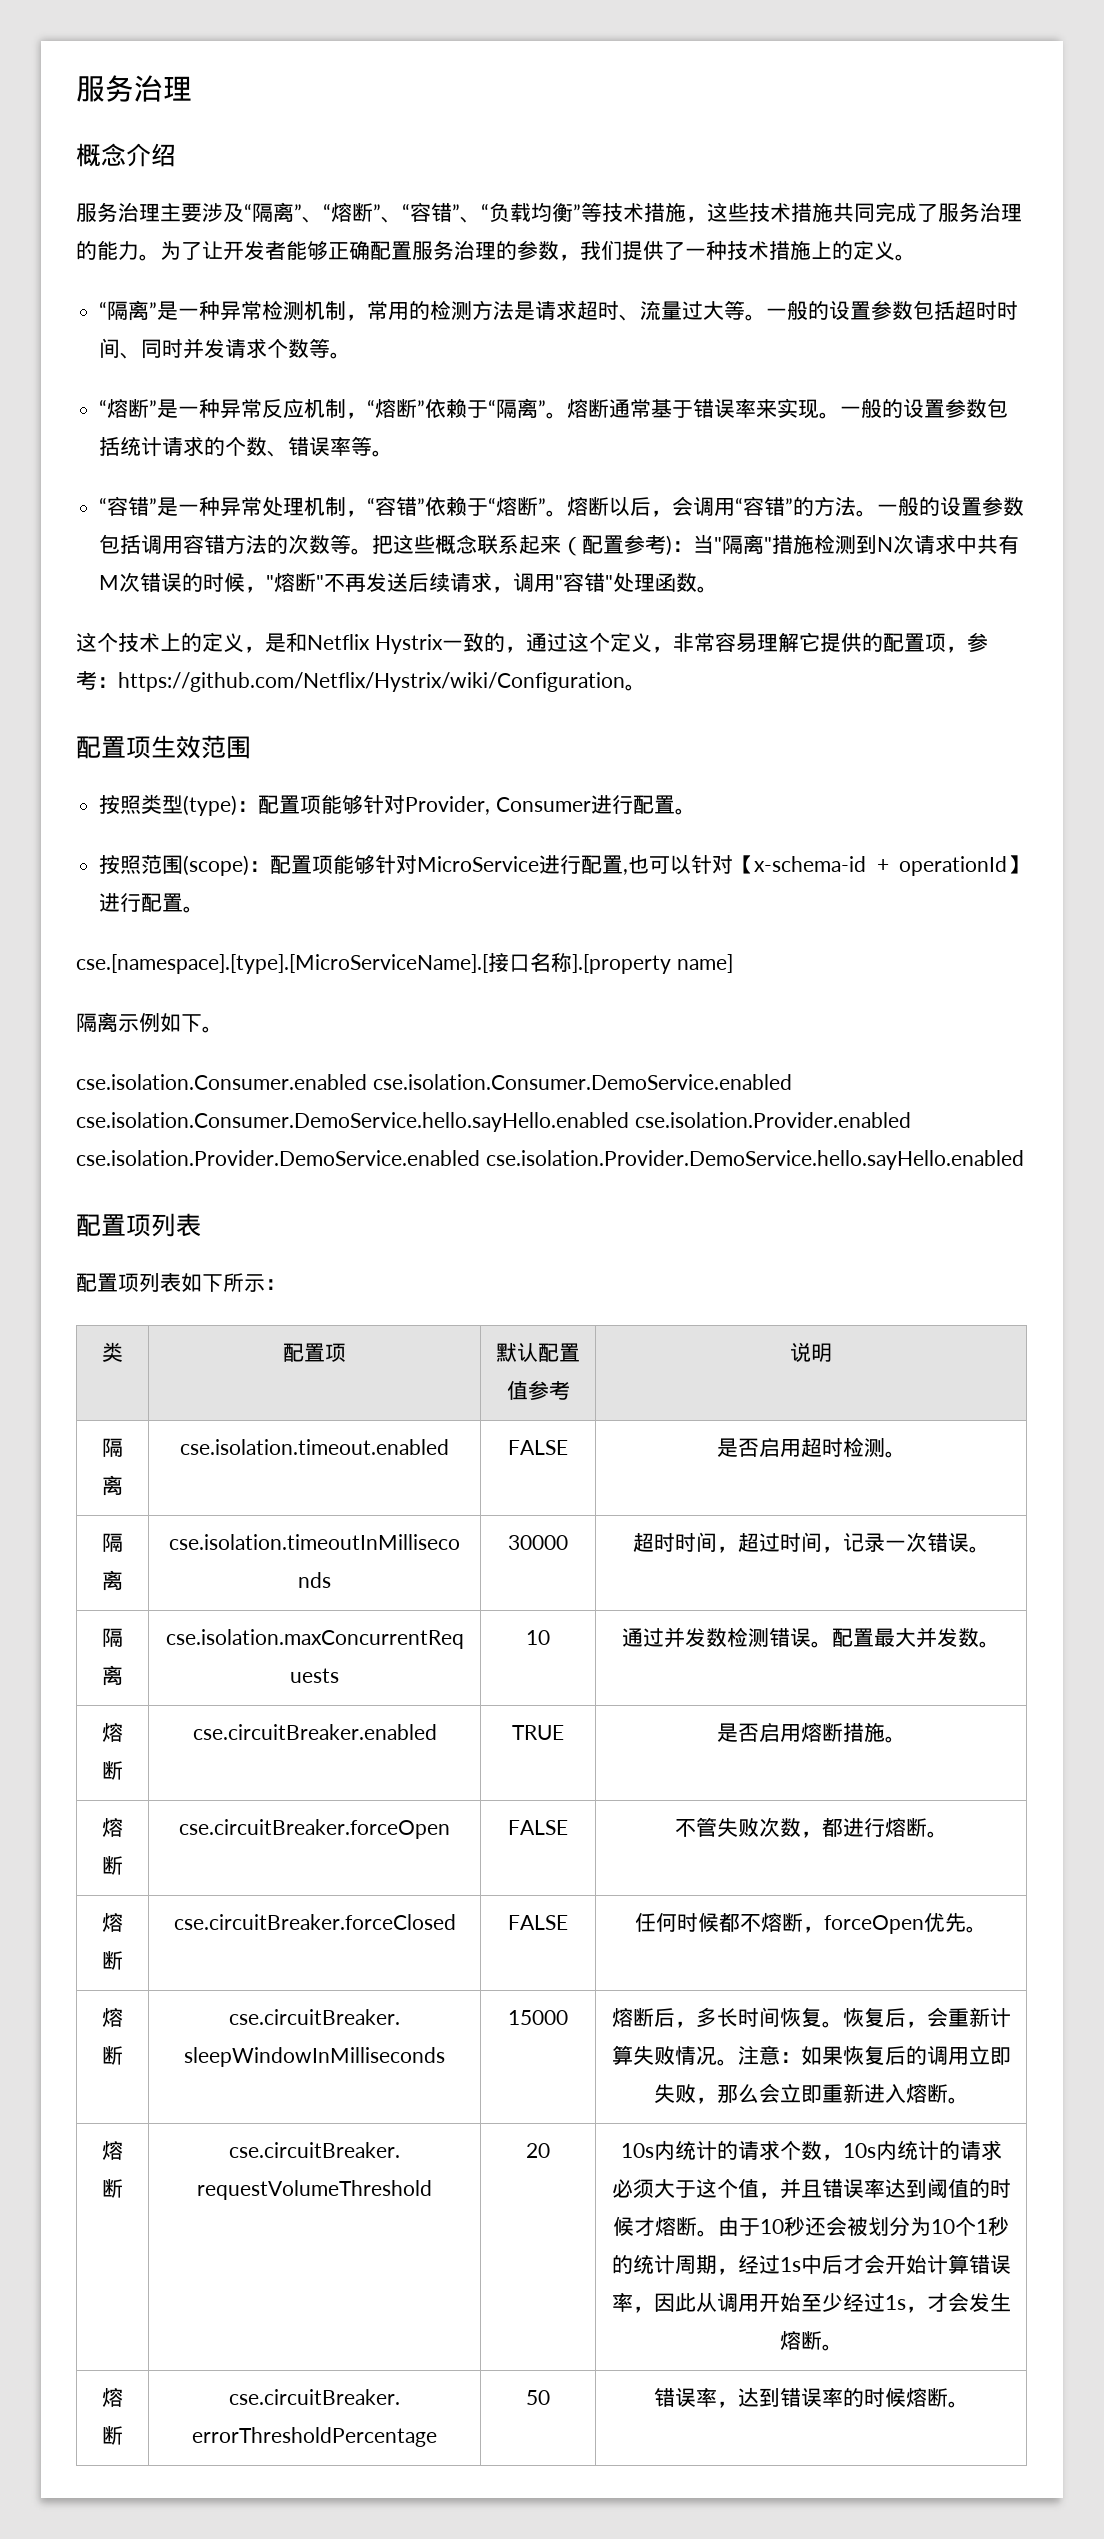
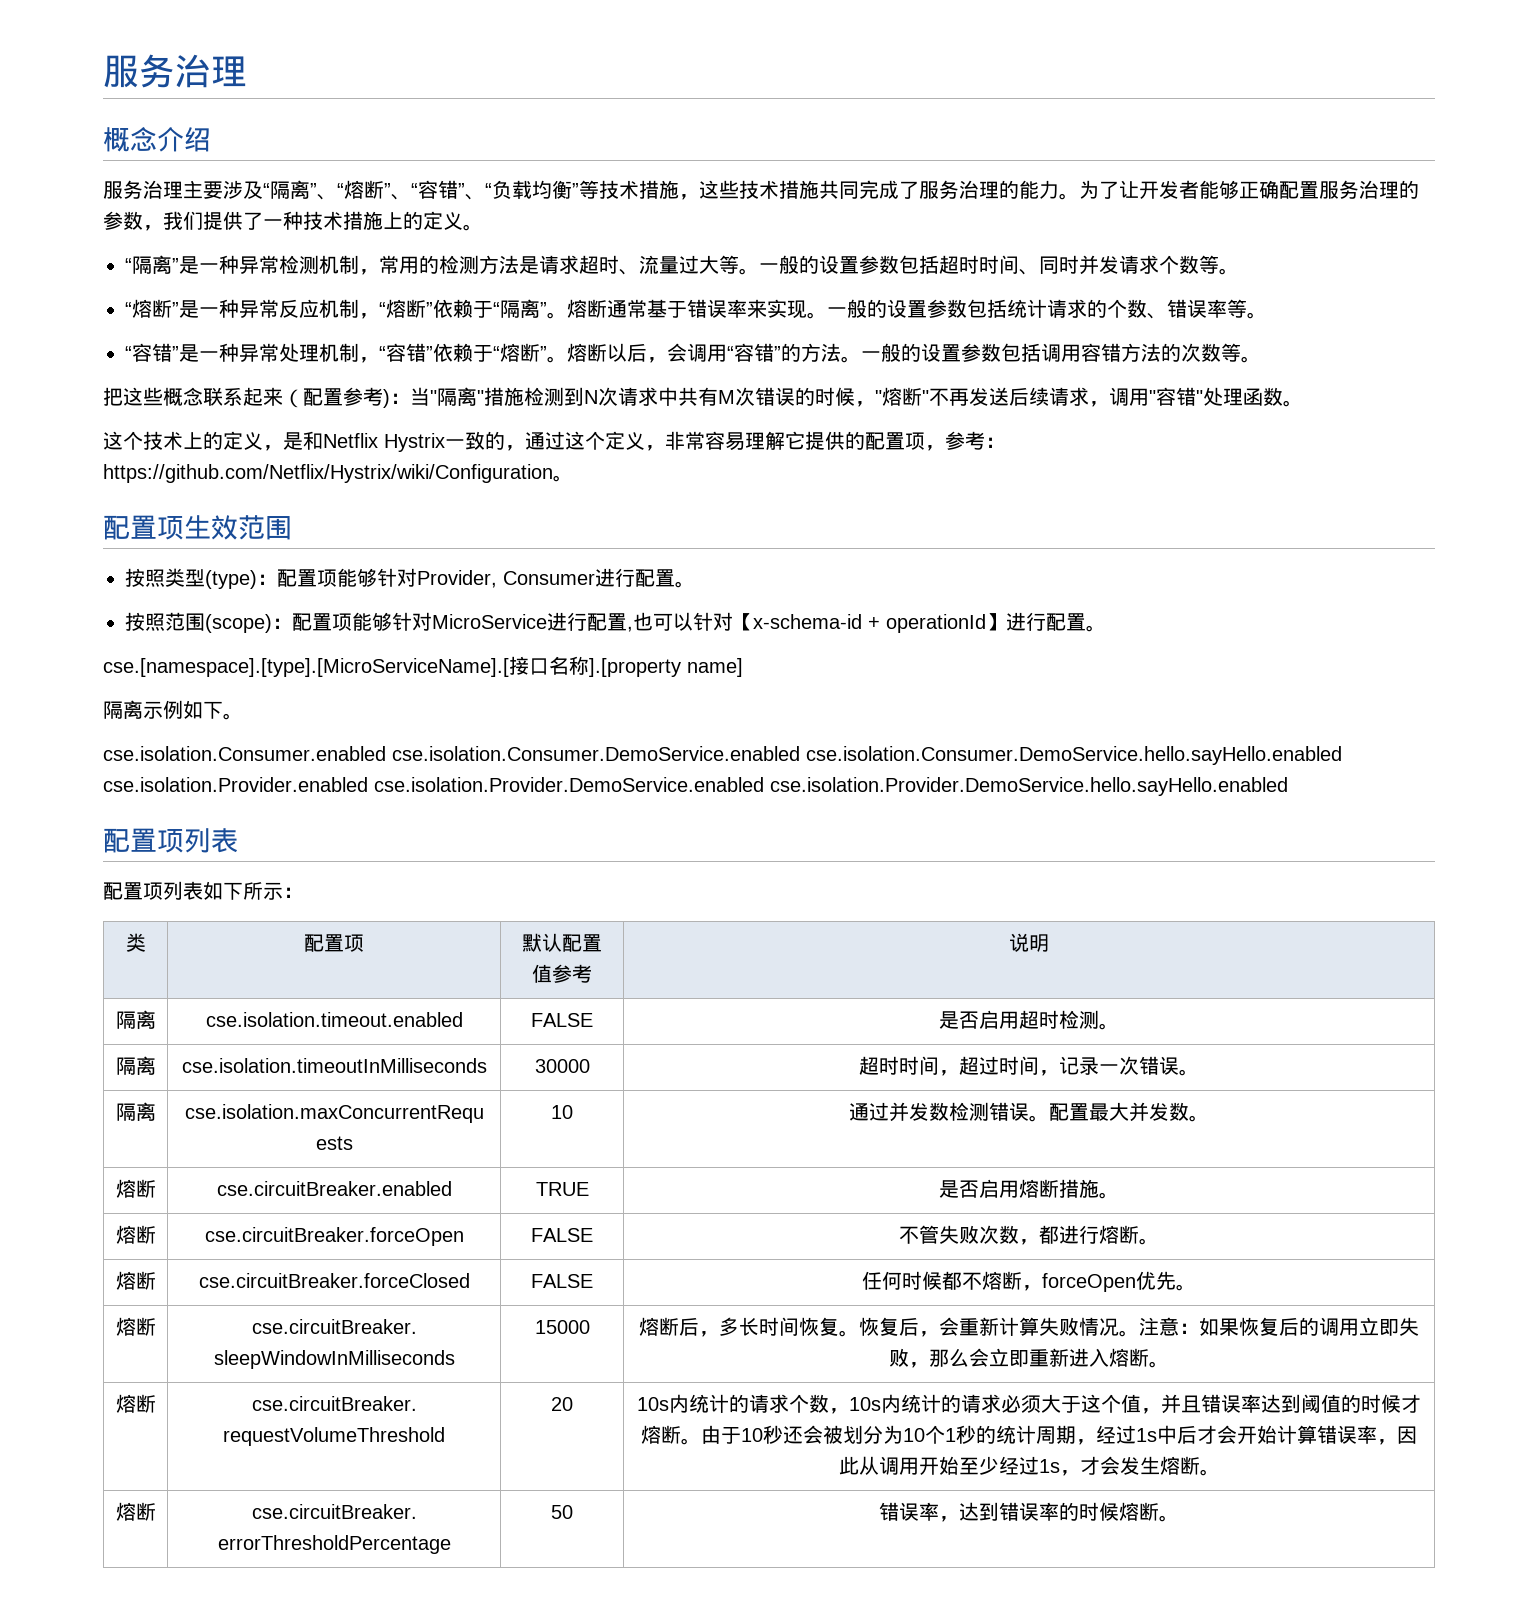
(373, 551) none -> (1261, 359) //

